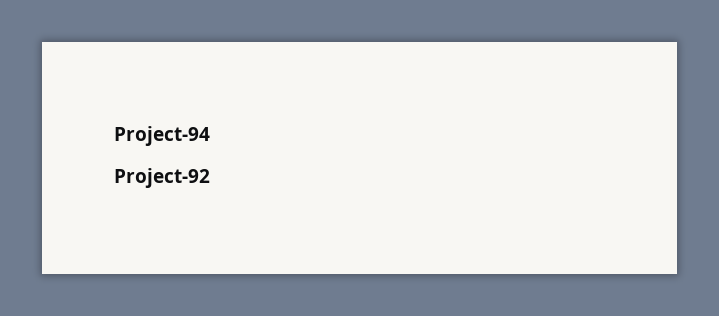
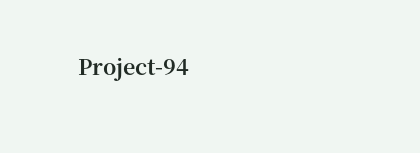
[114,168,210,188] // Project-92 -> (189, 69) none

